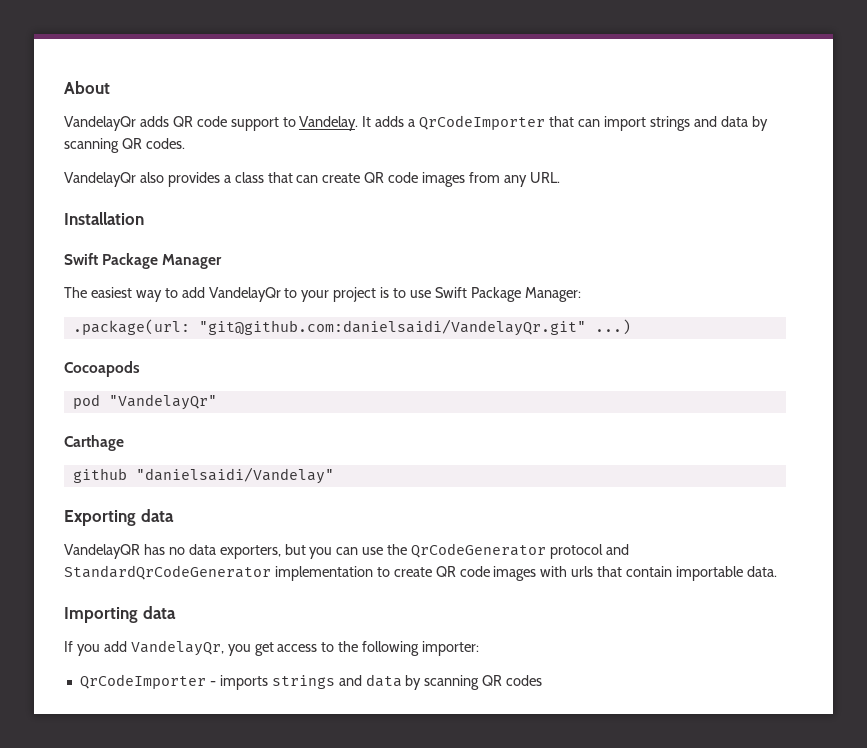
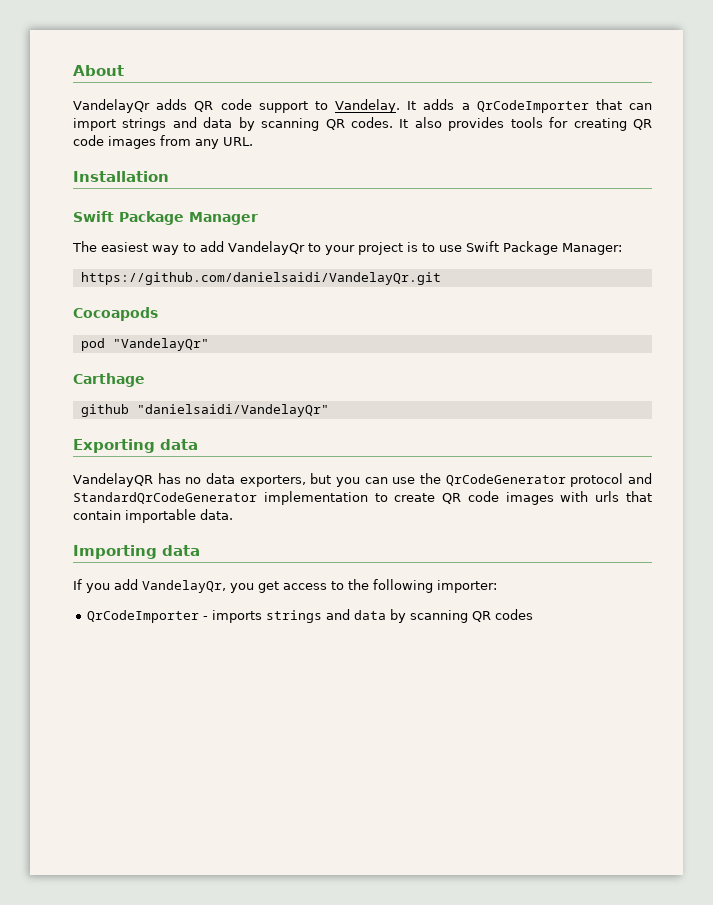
[64,172,136,187] // VandelayQr -> [399,119,409,128] It
[223,172,361,183] a class that can create -> [510,117,627,131] tools for creating
[72,319,631,336] .package(url: "git@github.com:danielsaidi/VandelayQr.git" ...) -> [80,272,441,285] https://github.com/danielsaidi/VandelayQr.git
[135,467,334,484] "danielsaidi/Vandelay" -> [136,404,329,417] "danielsaidi/VandelayQr"

